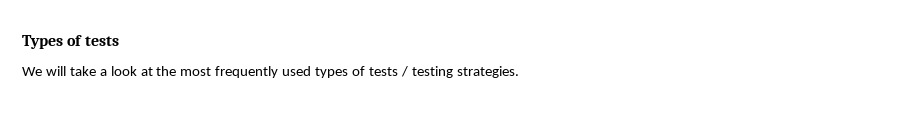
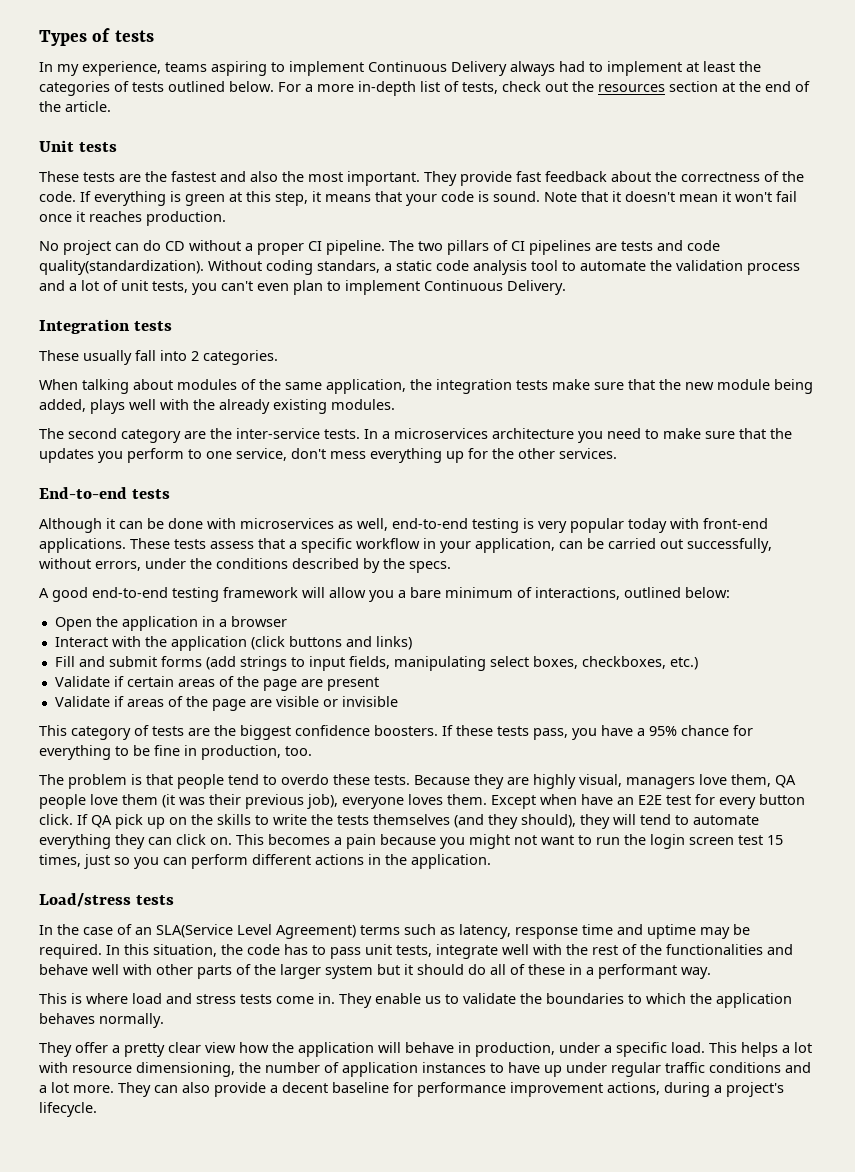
[22,66,519,78] We will take a look at the most frequently used types of tests / testing strategies. -> [39,61,761,76] [39,81,810,96] [39,101,111,112] [39,140,118,152] [39,171,804,186] [39,191,797,206] [39,211,226,226] [39,240,720,255] [39,260,800,275] [39,280,566,295] [39,319,173,334] [39,350,278,365] [39,379,813,394] [39,399,395,414] [39,428,792,443] [39,448,617,463] [39,487,171,499] [39,518,768,533] [39,538,772,553] [39,558,451,573] [39,587,730,602] [54,616,287,631] [54,636,412,651] [54,656,698,671] [54,676,379,691] [54,696,398,711] [39,725,753,740] [39,745,312,760] [39,774,796,789] [39,794,805,809] [39,814,759,829] [39,834,783,849] [39,854,491,869] [39,893,175,907] [39,924,750,939] [39,944,793,959] [39,964,711,979] [39,993,792,1008] [39,1013,164,1028] [39,1042,812,1057] [39,1062,811,1077] [39,1082,784,1097] [39,1102,97,1117] In my experience, teams aspiring to implement Continuous Delivery always had to implement at least the categories of tests outlined below. For a more in-depth list of tests, check out the resources section at the end of the article. // Unit tests // These tests are the fastest and also the most important. They provide fast feedback about the correctness of the code. If everything is green at this step, it means that your code is sound. Note that it doesn't mean it won't fail once it reaches production. // No project can do CD without a proper CI pipeline. The two pillars of CI pipelines are tests and code quality(standardization). Without coding standars, a static code analysis tool to automate the validation process and a lot of unit tests, you can't even plan to implement Continuous Delivery. // Integration tests // These usually fall into 2 categories. // When talking about modules of the same application, the integration tests make sure that the new module being added, plays well with the already existing modules. // The second category are the inter-service tests. In a microservices architecture you need to make sure that the updates you perform to one service, don't mess everything up for the other services. // End-to-end tests // Although it can be done with microservices as well, end-to-end testing is very popular today with front-end applications. These tests assess that a specific workflow in your application, can be carried out successfully, without errors, under the conditions described by the specs. // A good end-to-end testing framework will allow you a bare minimum of interactions, outlined below: // Open the application in a browser // Interact with the application (click buttons and links) // Fill and submit forms (add strings to input fields, manipulating select boxes, checkboxes, etc.) // Validate if certain areas of the page are present // Validate if areas of the page are visible or invisible // This category of tests are the biggest confidence boosters. If these tests pass, you have a 95% chance for everything to be fine in production, too. // The problem is that people tend to overdo these tests. Because they are highly visual, managers love them, QA people love them (it was their previous job), everyone loves them. Except when have an E2E test for every button click. If QA pick up on the skills to write the tests themselves (and they should), they will tend to automate everything they can click on. This becomes a pain because you might not want to run the login screen test 15 times, just so you can perform different actions in the application. // Load/stress tests // In the case of an SLA(Service Level Agreement) terms such as latency, response time and uptime may be required. In this situation, the code has to pass unit tests, integrate well with the rest of the functionalities and behave well with other parts of the larger system but it should do all of these in a performant way. // This is where load and stress tests come in. They enable us to validate the boundaries to which the application behaves normally. // They offer a pretty clear view how the application will behave in production, under a specific load. This helps a lot with resource dimensioning, the number of application instances to have up under regular traffic conditions and a lot more. They can also provide a decent baseline for performance improvement actions, during a project's lifecycle.

